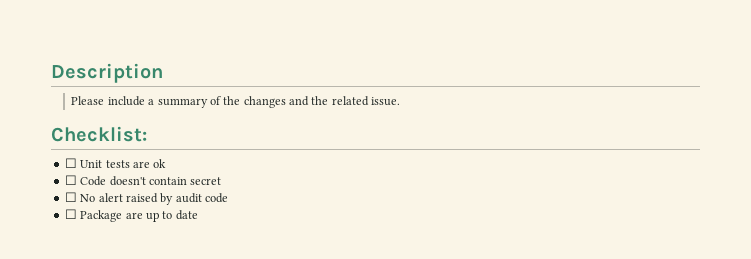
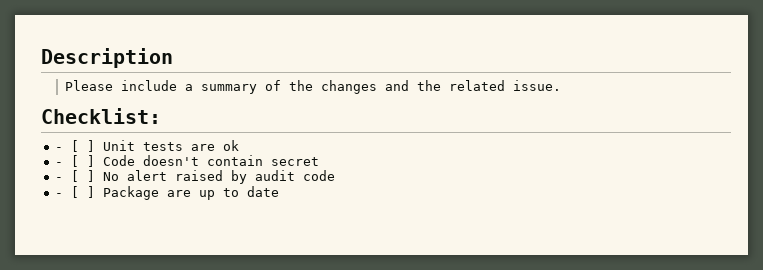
[64,158,77,168] ☐ -> [54,140,95,152] - [ ]
[64,175,77,185] ☐ -> [54,155,95,167] - [ ]
[64,192,77,202] ☐ -> [54,170,95,182] - [ ]
[64,209,77,219] ☐ -> [54,186,95,198] - [ ]

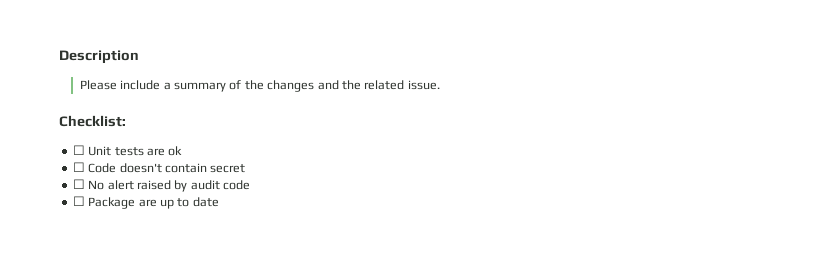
[54,140,95,152] - [ ] -> [72,145,85,155] ☐
[54,155,95,167] - [ ] -> [72,162,85,172] ☐
[54,170,95,182] - [ ] -> [72,179,85,189] ☐
[54,186,95,198] - [ ] -> [72,196,85,206] ☐

